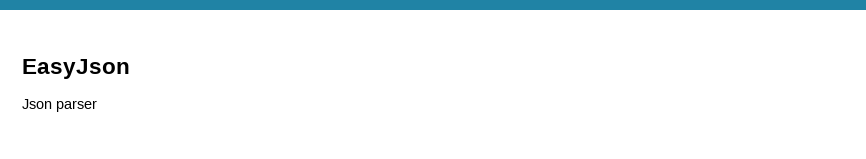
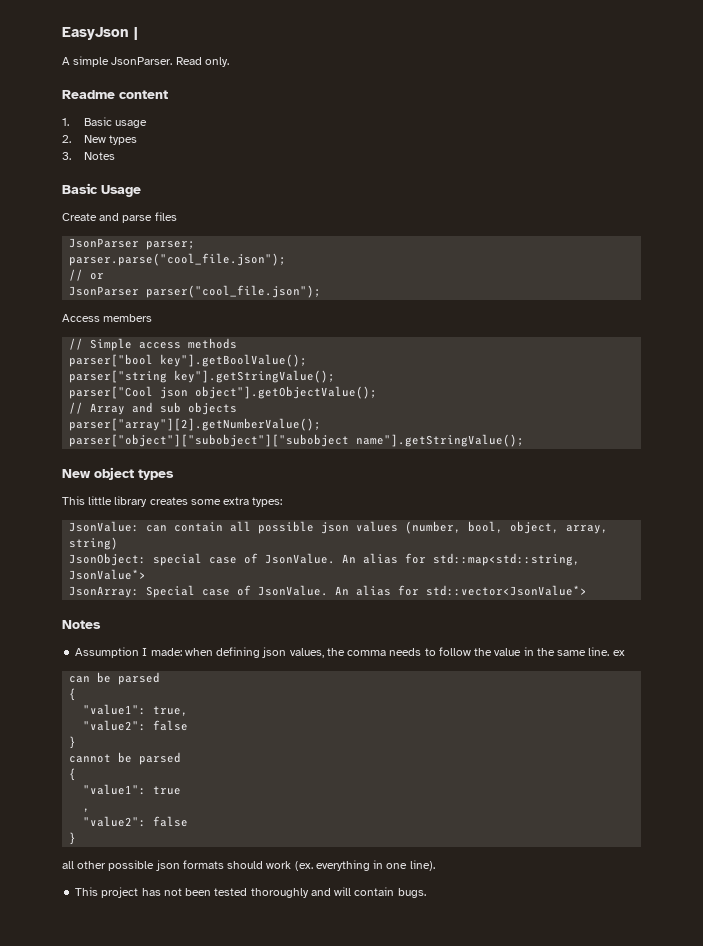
[22,99,97,112] // Json parser -> [134,27,138,40] [62,56,229,67] [62,90,168,99] [62,117,148,128] [62,135,138,145] [62,152,116,160] [62,183,141,197] [62,212,177,223] [69,238,196,250] [69,253,287,266] [69,269,105,281] [69,285,322,298] [62,314,153,322] [69,338,238,351] [69,354,308,367] [69,370,336,383] [69,386,378,399] [69,402,238,415] [69,418,322,431] [69,434,525,447] [62,467,174,480] [62,496,283,507] [69,521,609,534] [69,537,119,550] [69,553,581,566] [69,569,147,580] [69,585,588,598] [62,620,101,629] [75,647,625,658] [69,672,161,685] [69,688,77,701] [83,704,189,716] [83,720,189,731] [69,736,77,749] [69,752,182,765] [69,768,77,781] [83,784,182,795] [83,808,91,812] [83,816,189,827] [69,832,77,845] [62,860,435,871] [75,887,426,898] | // A simple JsonParser. Read only. // Readme content // 1. Basic usage // 2. New types // 3. Notes // Basic Usage // Create and parse files // JsonParser parser; // parser.parse("cool_file.json"); // // or // JsonParser parser("cool_file.json"); // Access members // // Simple access methods // parser["bool key"].getBoolValue(); // parser["string key"].getStringValue(); // parser["Cool json object"].getObjectValue(); // // Array and sub objects // parser["array"][2].getNumberValue(); // parser["object"]["subobject"]["subobject name"].getStringValue(); // New object types // This little library creates some extra types: // JsonValue: can contain all possible json values (number, bool, object, array, string) // JsonObject: special case of JsonValue. An alias for std::map<std::string, JsonValue*> // JsonArray: Special case of JsonValue. An alias for std::vector<JsonValue*> // Notes // Assumption I made: when defining json values, the comma needs to follow the value in the same line. ex // can be parsed // { // "value1": true, // "value2": false // } // cannot be parsed // { // "value1": true // , // "value2": false // } // all other possible json formats should work (ex. everything in one line). // This project has not been tested thoroughly and will contain bugs.

